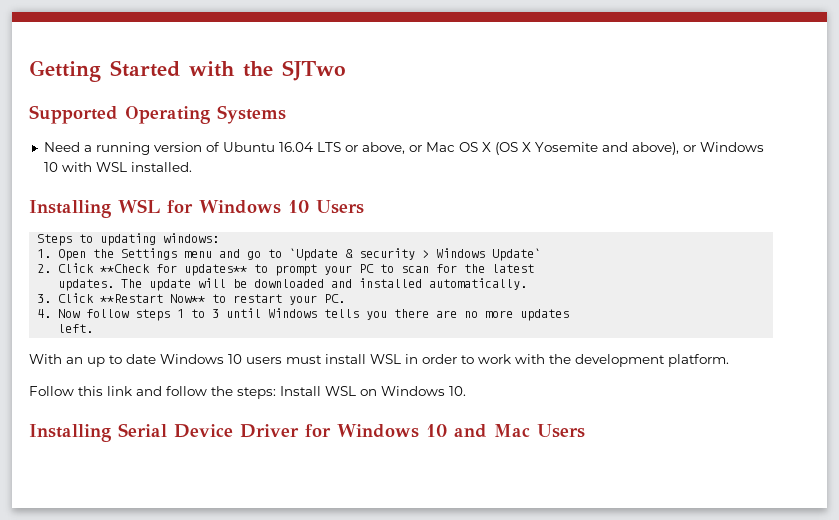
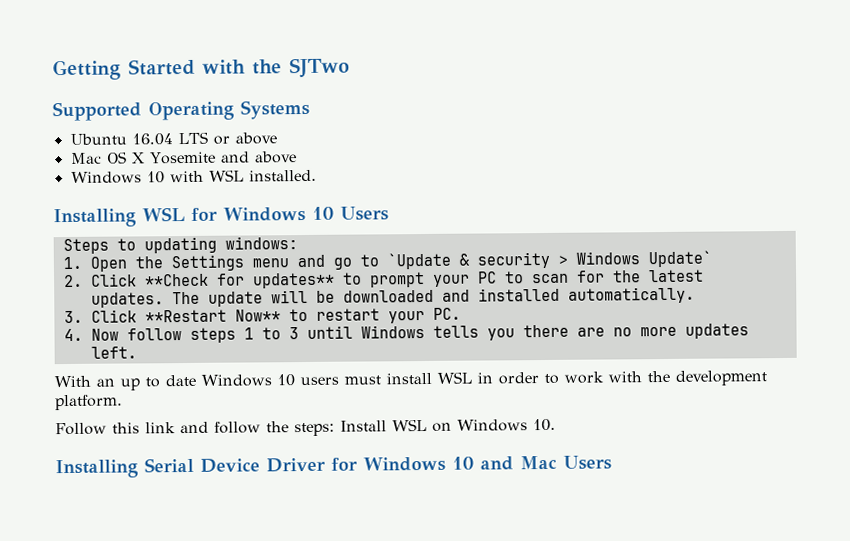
[43,142,220,155] Need a running version of -> (310, 109) none
[361,142,422,154] above, or -> [234,132,277,145] above //
[494,142,696,155] (OS X Yosemite and above), or -> [149,151,297,165] Yosemite and above //

